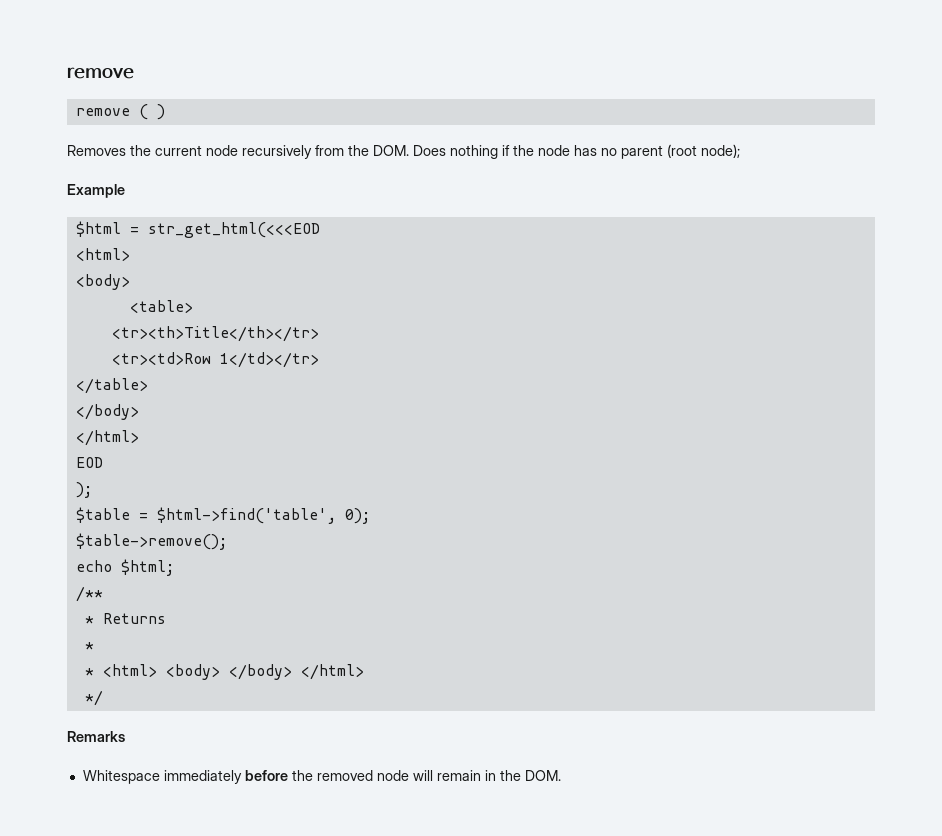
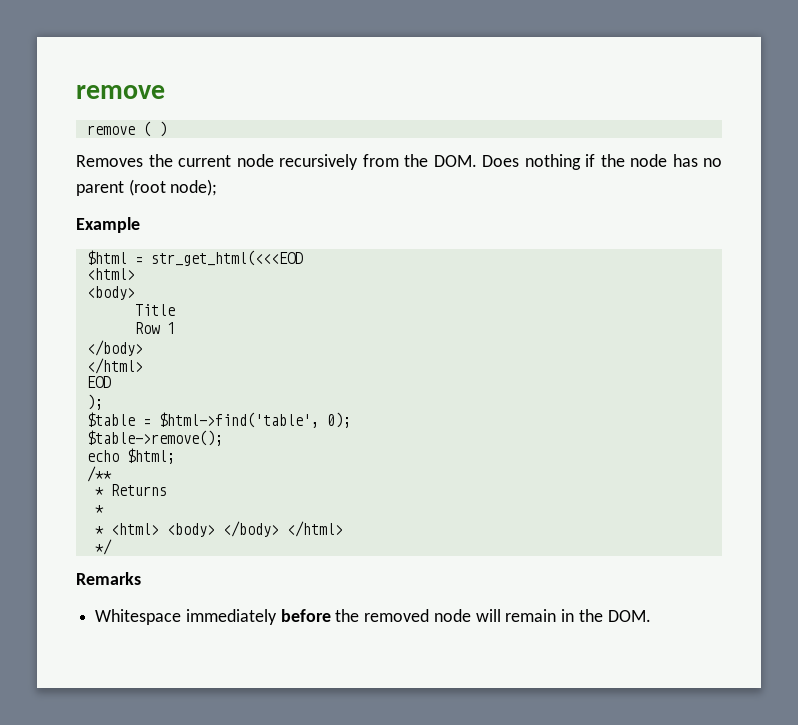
[129,300,193,313] [111,326,319,342] [111,352,319,368] [75,378,148,394] <table> // <tr><th>Title</th></tr> // <tr><td>Row 1</td></tr> // </table> -> [134,304,175,316] [134,322,175,334] Title // Row 1

